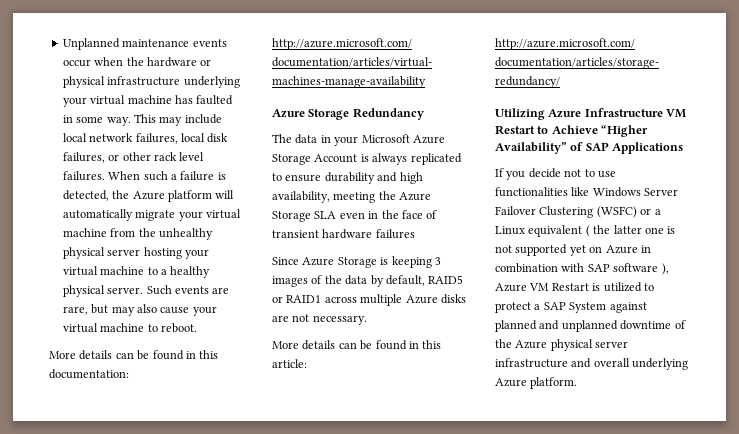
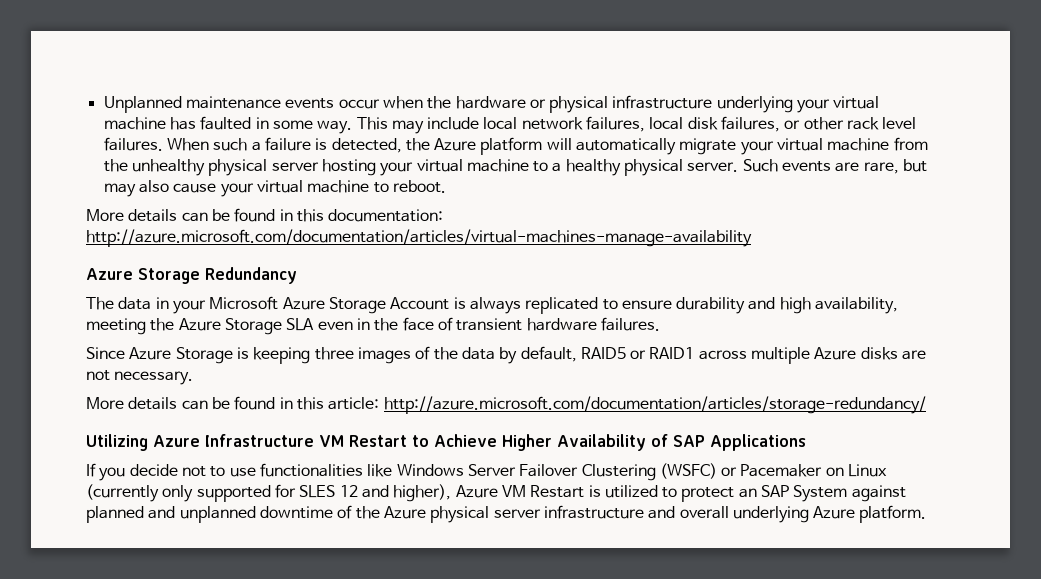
[375,229,415,239] failures -> [600,317,660,331] failures.
[434,257,441,265] 3 -> [314,347,354,360] three
[601,125,649,137] [495,142,567,154] “Higher Availability” -> [502,434,646,451] Higher Availability
[654,209,661,215] [495,225,676,237] [495,244,651,256] [495,263,669,275] a Linux equivalent ( the latter one is not supported yet on Azure in combination with SAP software ), -> [740,464,888,477] [86,484,452,502] Pacemaker on Linux (currently only supported for SLES 12 and higher),
[534,304,541,310] a -> [738,488,757,498] an

